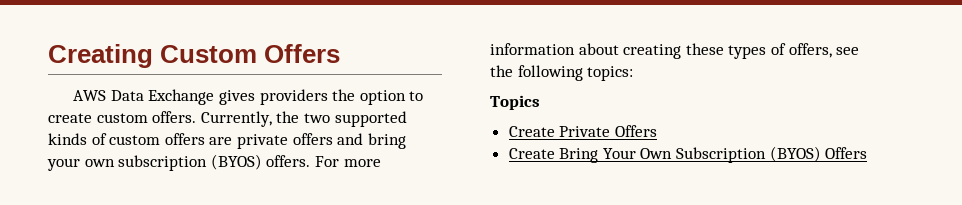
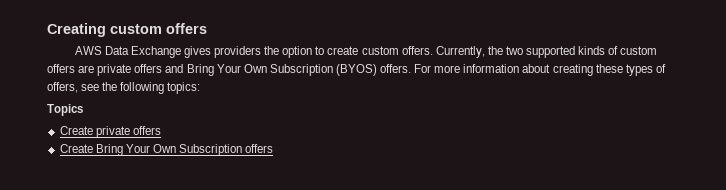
[160,44,341,63] Custom Offers -> [110,23,207,34] custom offers
[367,133,406,149] [47,155,208,171] bring your own subscription -> [186,64,333,76] Bring Your Own Subscription
[559,125,657,137] Private Offers -> [95,126,161,138] private offers
[769,146,868,162] (BYOS) Offers -> [245,144,274,153] offers

